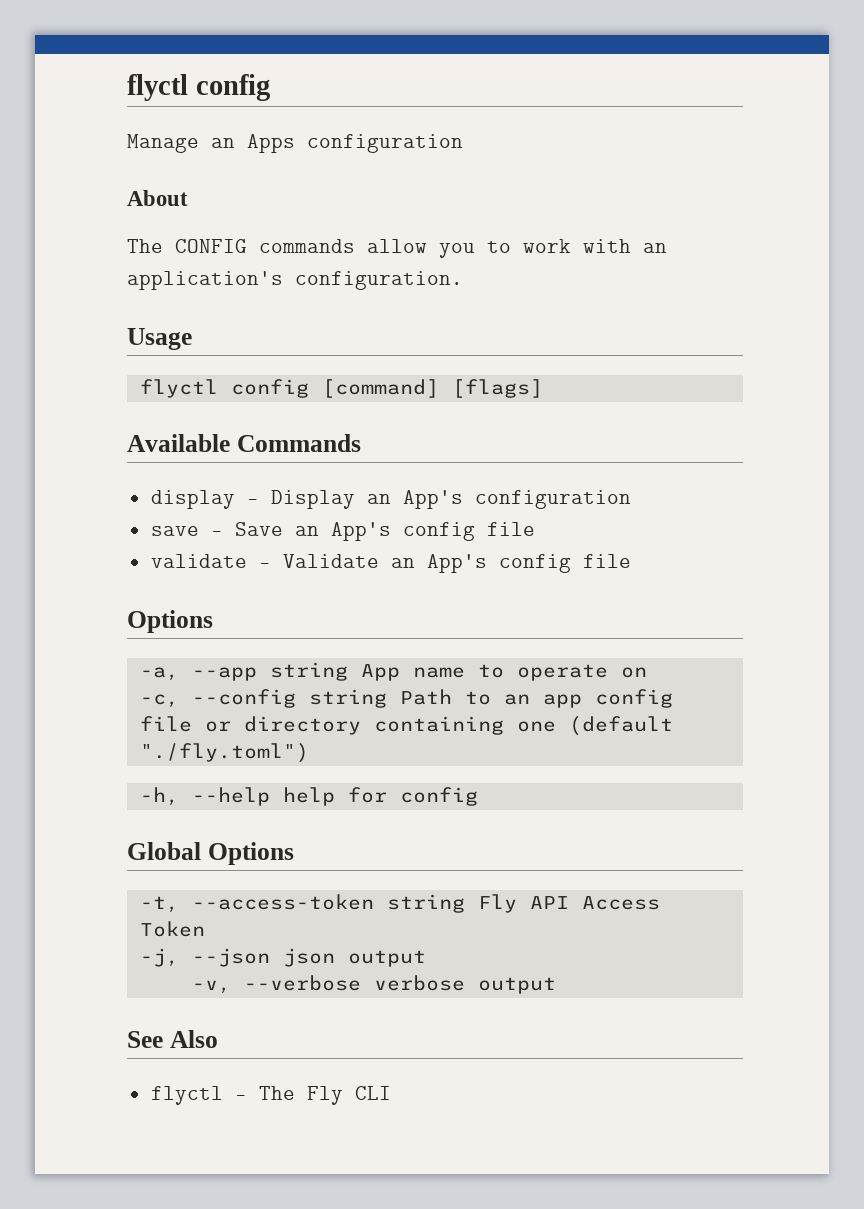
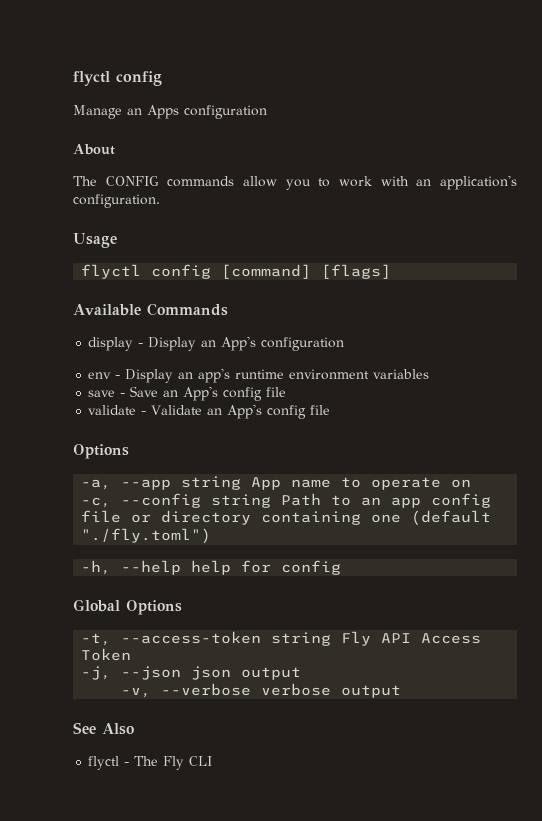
(631, 499) none -> [88,368,430,383] // env - Display an app's runtime environment variables

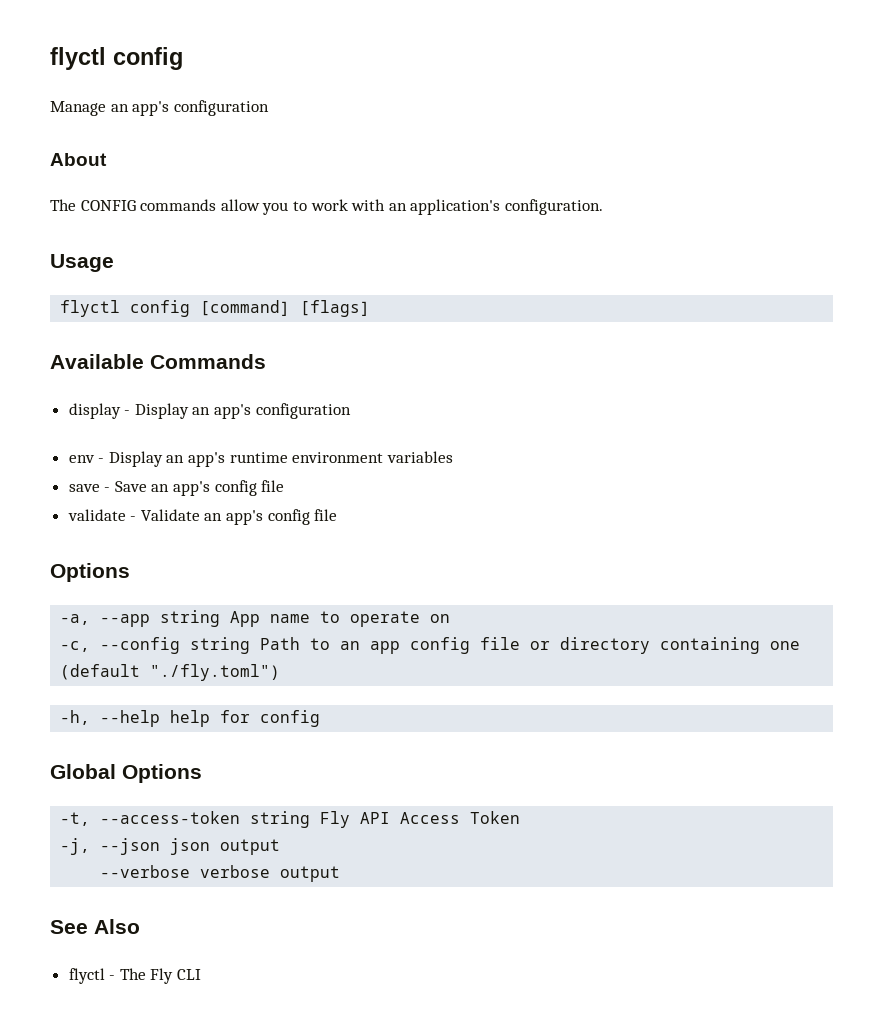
[147,105,179,119] Apps -> [132,101,170,116] app's
[221,336,257,351] App's -> [214,404,252,419] app's
[183,386,219,401] App's -> [173,481,211,496] app's
[227,404,263,419] App's -> [226,510,264,525] app's
[121,688,152,698] -v, -> (281, 847) none

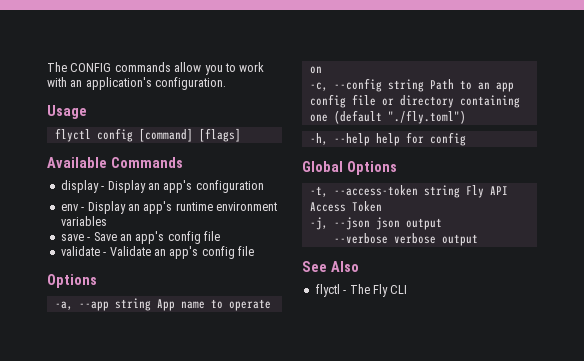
[50,47,183,70] [50,100,269,116] [50,153,107,166] flyctl config // Manage an app's configuration // About // -> (47, 67) none

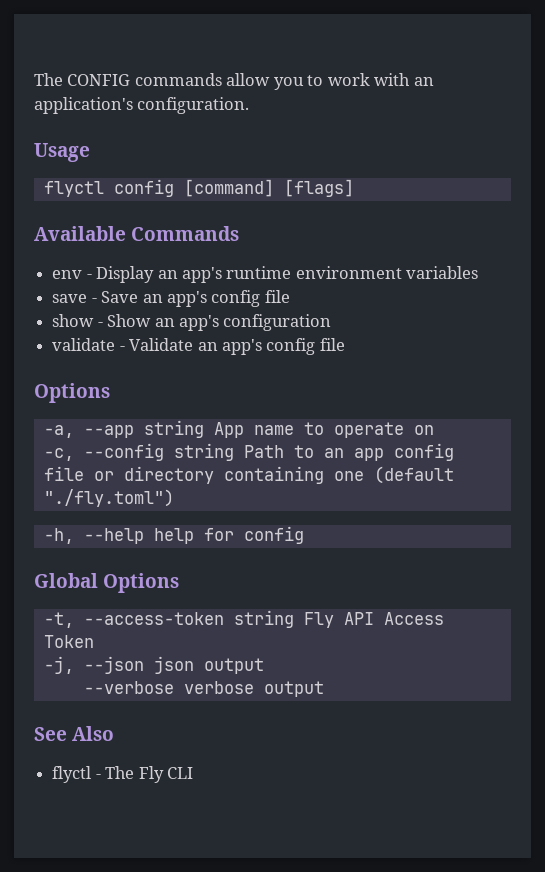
[60,180,264,193] // display - Display an app's configuration -> (240, 233) none
(220, 236) none -> [52,314,332,331] // show - Show an app's configuration

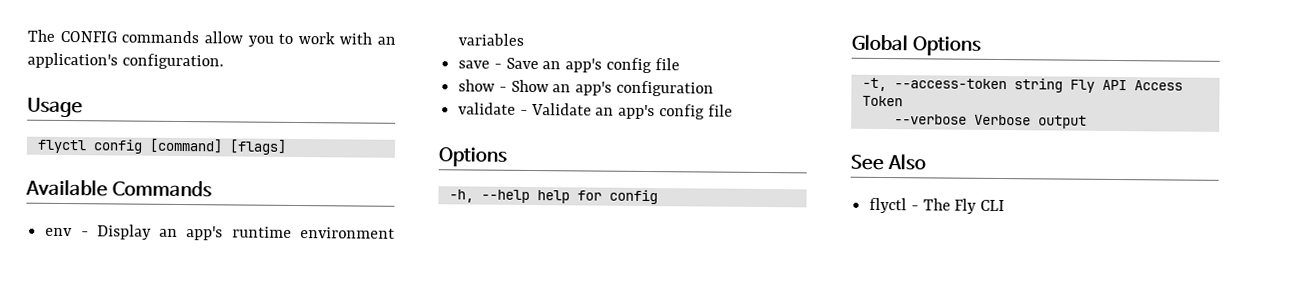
[43,420,434,438] [43,443,454,461] [43,466,454,484] [43,489,174,507] // -a, --app string App name to operate on // -c, --config string Path to an app config file or directory containing one (default "./fly.toml") -> (507, 157) none
[43,656,264,674] // -j, --json json output -> (903, 101) none
[183,681,254,694] verbose -> [973,114,1031,126] Verbose

